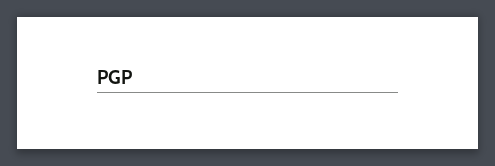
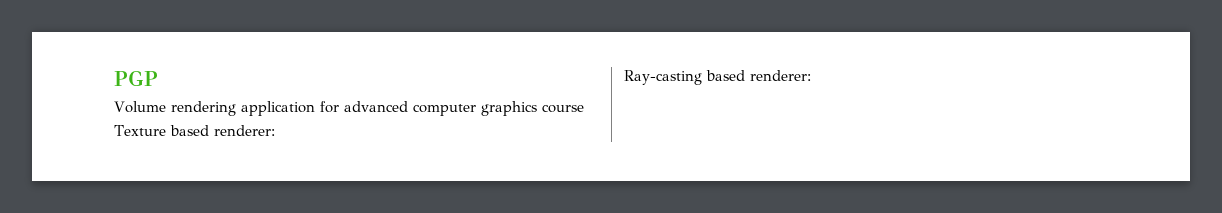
(132, 77) none -> [114,101,584,116] [114,125,275,136] [624,70,811,85] // Volume rendering application for advanced computer graphics course // Texture based renderer: // Ray-casting based renderer:

